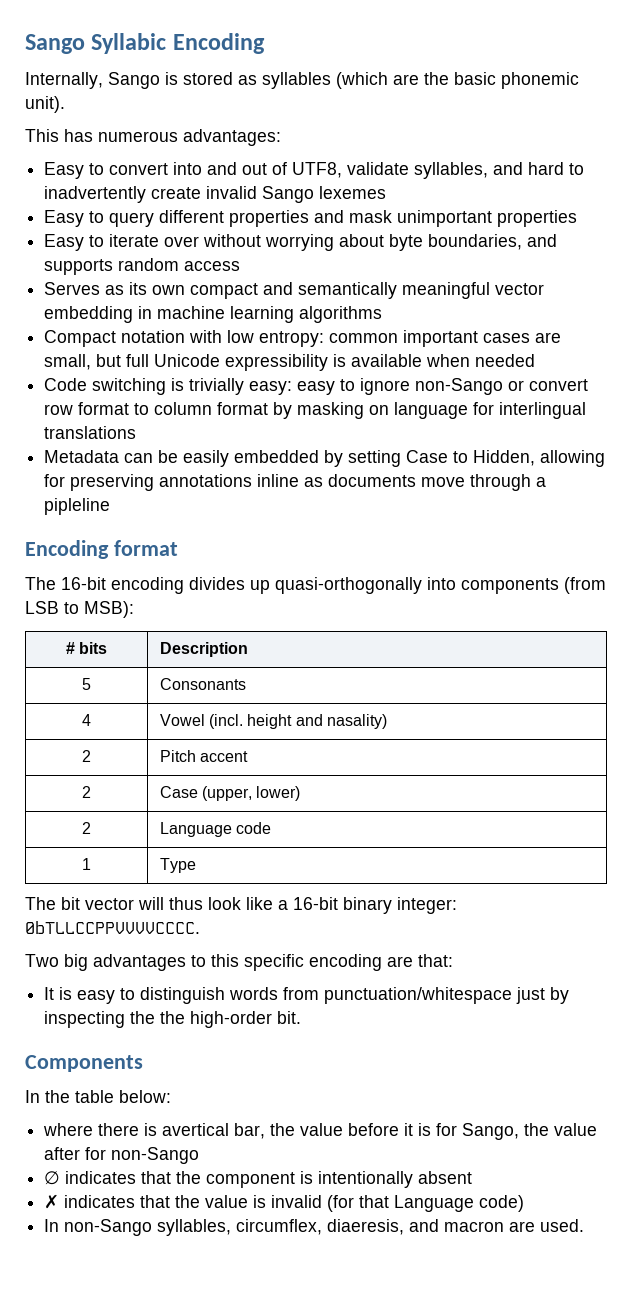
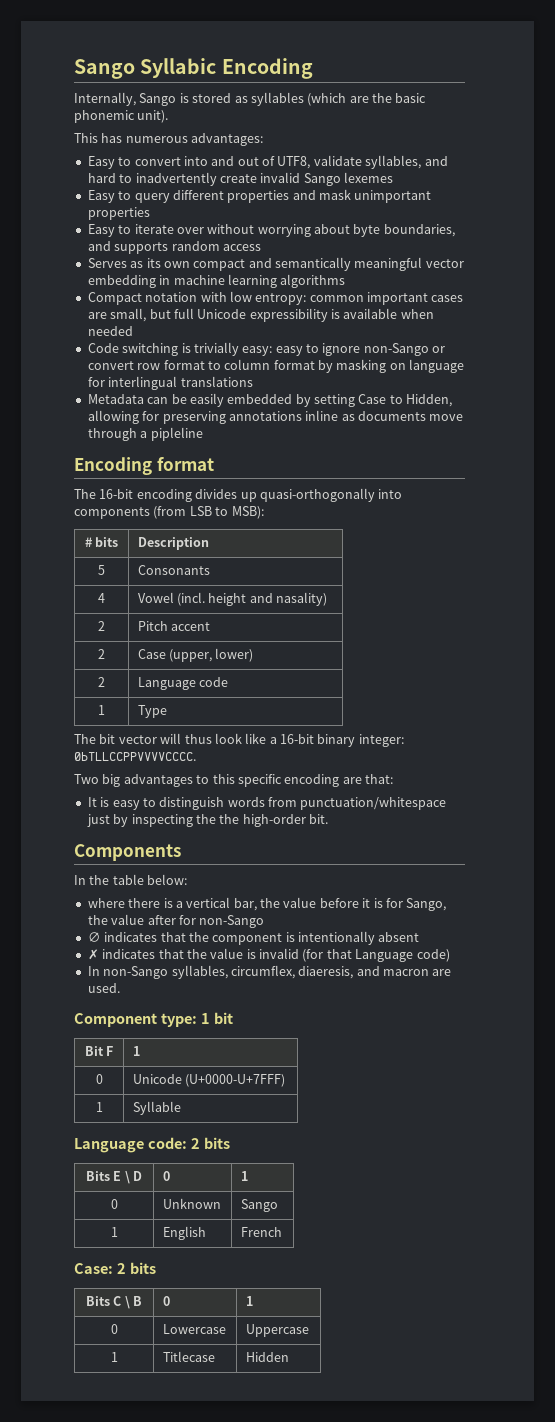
[162,1123,230,1136] avertical -> [175,897,231,908] a vertical
(585, 1225) none -> [74,1012,233,1027] [84,1046,114,1056] [132,1046,140,1056] [95,1074,103,1084] [132,1074,286,1087] [95,1102,103,1112] [132,1101,181,1115] [74,1137,230,1153] [85,1171,143,1184] [162,1171,170,1181] [240,1171,248,1181] [110,1199,118,1209] [162,1198,221,1209] [240,1199,278,1212] [110,1227,118,1237] [162,1226,206,1240] [240,1227,282,1237] [74,1262,156,1274] [85,1296,143,1309] [162,1296,170,1306] [245,1296,253,1306] [110,1324,118,1334] [162,1324,226,1334] [245,1324,309,1337] [110,1352,118,1362] [162,1351,215,1362] [245,1352,289,1362] // Component type: 1 bit // Bit F | 1 // 0 | Unicode (U+0000-U+7FFF) // 1 | Syllable // Language code: 2 bits // Bits E \ D | 0 | 1 // 0 | Unknown | Sango // 1 | English | French // Case: 2 bits // Bits C \ B | 0 | 1 // 0 | Lowercase | Uppercase // 1 | Titlecase | Hidden

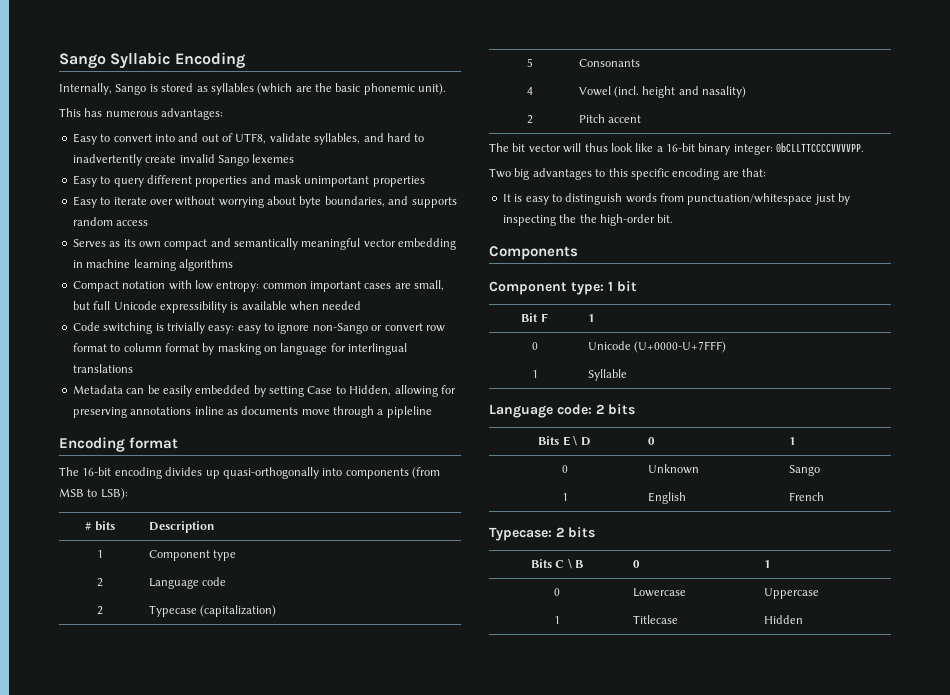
[189,506,264,519] LSB to MSB): -> [59,488,128,500] MSB to LSB):
(209, 543) none -> [97,550,103,558] [148,550,236,561] [97,578,103,587] [148,577,226,589] [97,606,103,615] [148,605,276,617] // 1 | Component type // 2 | Language code // 2 | Typecase (capitalization)
[98,649,105,659] [137,648,254,662] [98,677,105,687] [137,677,229,690] [98,705,105,715] [137,705,167,718] // 2 | Case (upper, lower) // 2 | Language code // 1 | Type -> (641, 119) none
[74,752,196,761] 0bTLLCCPPVVVVCCCC. -> [776,142,865,153] 0bCLLTTCCCCVVVVPP.
[74,874,188,885] [87,897,447,911] [87,914,265,928] [87,931,420,945] [87,948,450,962] [87,965,452,979] [87,983,120,993] // In the table below: // where there is a vertical bar, the value before it is for Sango, the value after for non-Sango // ∅ indicates that the component is intentionally absent // ✗ indicates that the value is invalid (for that Language code) // In non-Sango syllables, circumflex, diaeresis, and macron are used. -> (578, 253) none
[74,1263,113,1274] Case: -> [489,527,552,541] Typecase:

